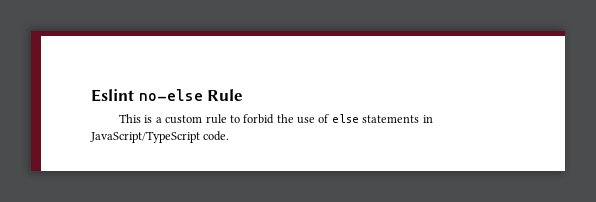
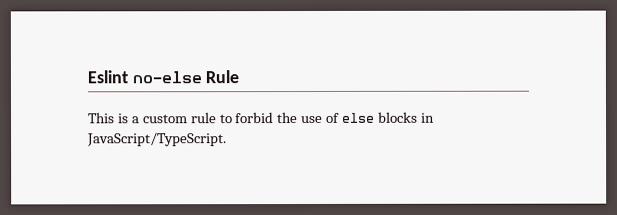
[362,115,433,123] [90,131,230,143] statements in JavaScript/TypeScript code. -> [378,111,435,123] [87,132,227,147] blocks in JavaScript/TypeScript.

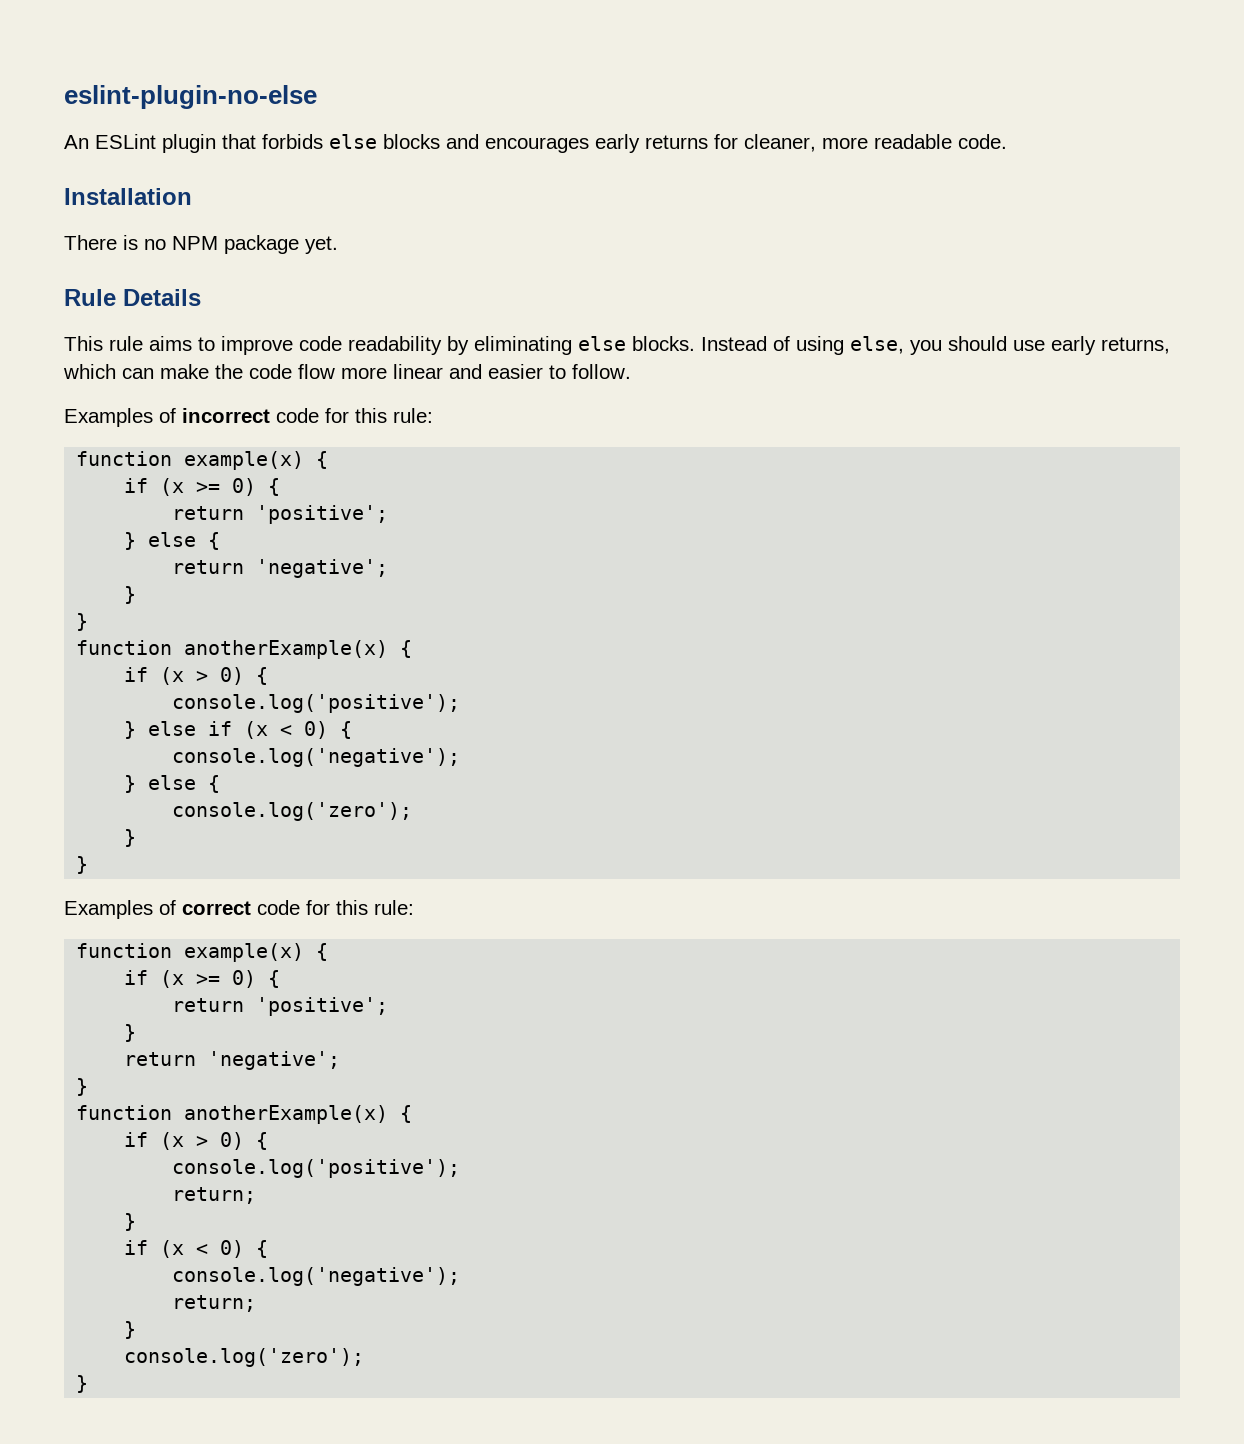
[87,70,202,84] Eslint no-else -> [64,85,317,109] [64,134,1007,153] [64,188,192,205] [64,235,338,254] eslint-plugin-no-else // An ESLint plugin that forbids else blocks and encourages early returns for cleaner, more readable code. // Installation // There is no NPM package yet. //
(240, 77) none -> [123,289,201,306] Details
[117,111,435,124] [87,132,227,147] is a custom rule to forbid the use of else blocks in JavaScript/TypeScript. -> [109,336,1170,355] [63,364,631,379] [64,408,433,427] [76,451,329,470] [124,478,281,496] [172,505,389,524] [124,532,221,550] [172,559,389,578] [124,586,137,604] [76,613,89,631] [76,640,413,659] [124,667,269,685] [172,694,461,713] [124,721,353,739] [172,748,461,767] [124,775,221,793] [172,802,413,821] [124,829,137,847] [76,856,89,874] [64,900,414,919] [76,943,329,962] [124,970,281,988] [172,997,389,1016] [124,1024,137,1042] [124,1051,341,1070] [76,1078,89,1096] [76,1105,413,1124] [124,1132,269,1150] [172,1159,461,1178] [172,1187,257,1204] [124,1213,137,1231] [124,1240,269,1258] [172,1267,461,1286] [172,1295,257,1312] [124,1321,137,1339] [124,1348,365,1367] [76,1375,89,1393] rule aims to improve code readability by eliminating else blocks. Instead of using else, you should use early returns, which can make the code flow more linear and easier to follow. // Examples of incorrect code for this rule: // function example(x) { // if (x >= 0) { // return 'positive'; // } else { // return 'negative'; // } // } // function anotherExample(x) { // if (x > 0) { // console.log('positive'); // } else if (x < 0) { // console.log('negative'); // } else { // console.log('zero'); // } // } // Examples of correct code for this rule: // function example(x) { // if (x >= 0) { // return 'positive'; // } // return 'negative'; // } // function anotherExample(x) { // if (x > 0) { // console.log('positive'); // return; // } // if (x < 0) { // console.log('negative'); // return; // } // console.log('zero'); // }

